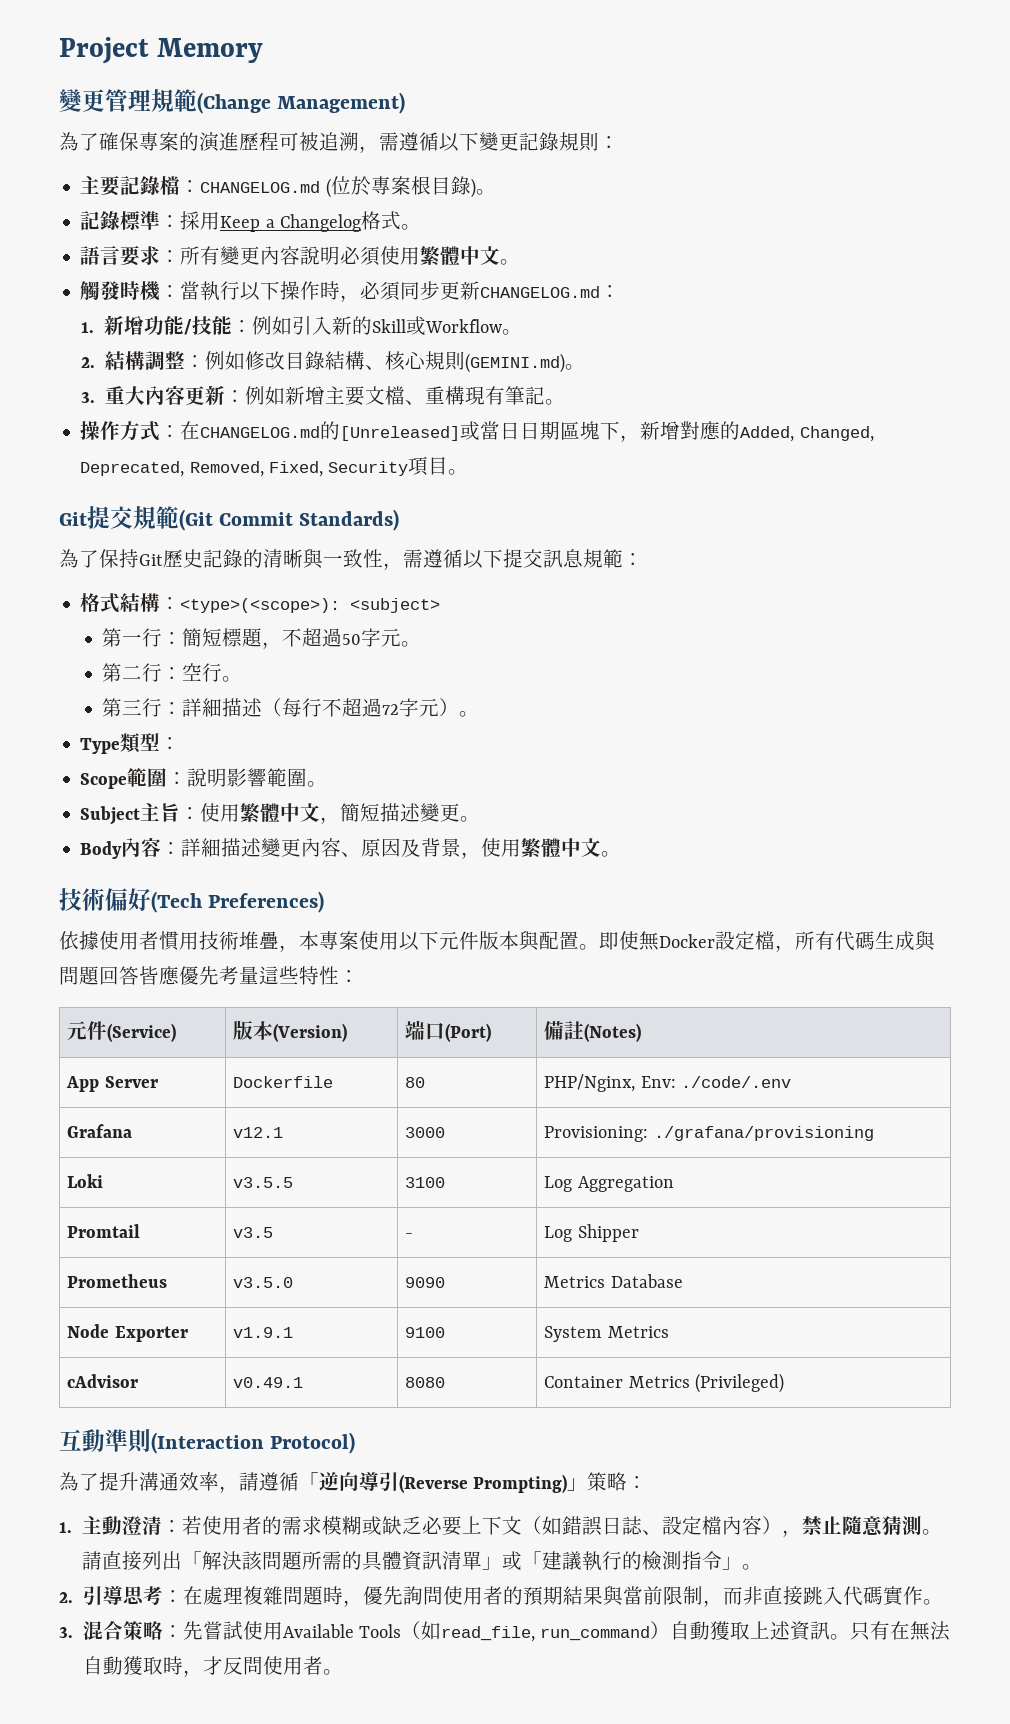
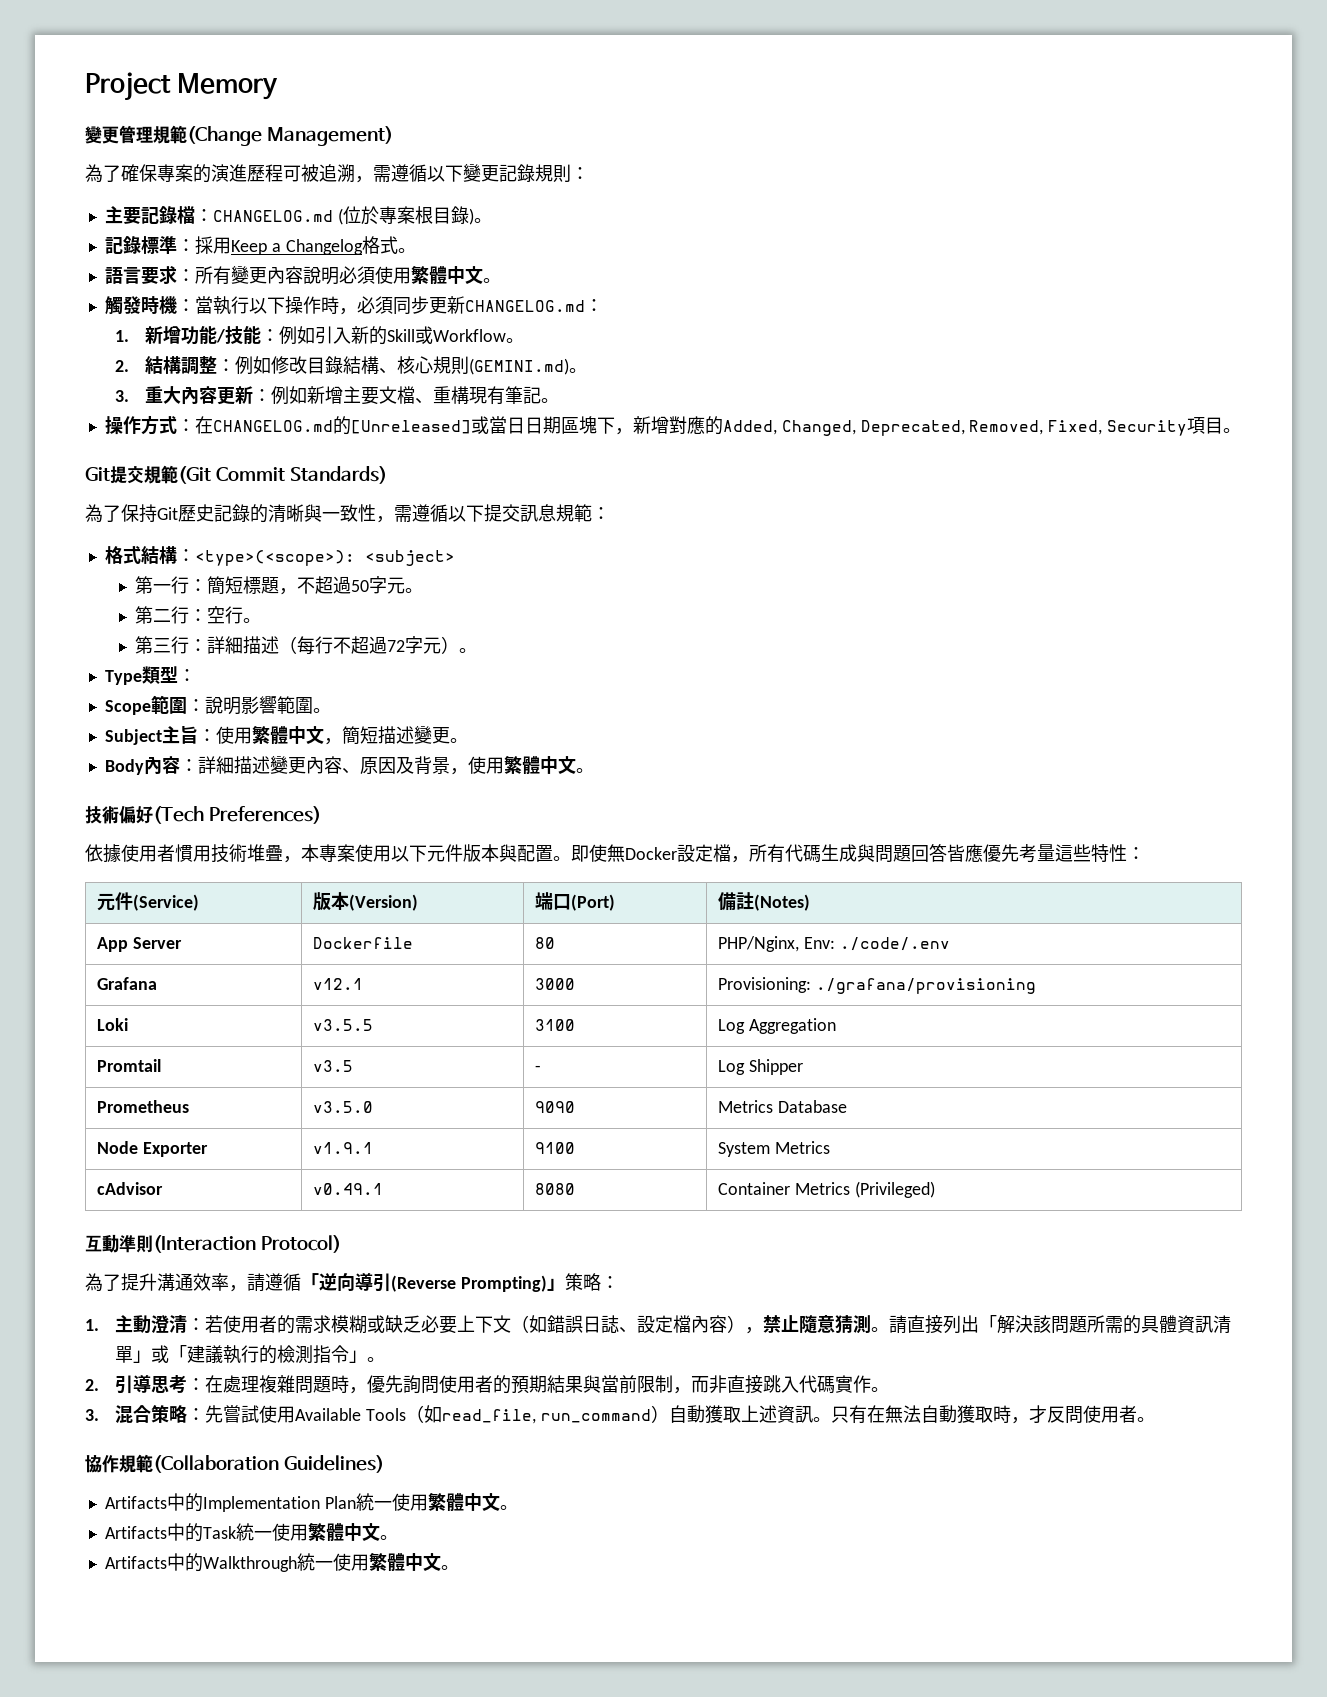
(343, 1672) none -> [85,1454,385,1473] [104,1492,518,1512] [104,1522,398,1542] [104,1552,459,1572] // 協作規範(Collaboration Guidelines) // Artifacts中的Implementation Plan統一使用繁體中文。 // Artifacts中的Task統一使用繁體中文。 // Artifacts中的Walkthrough統一使用繁體中文。

